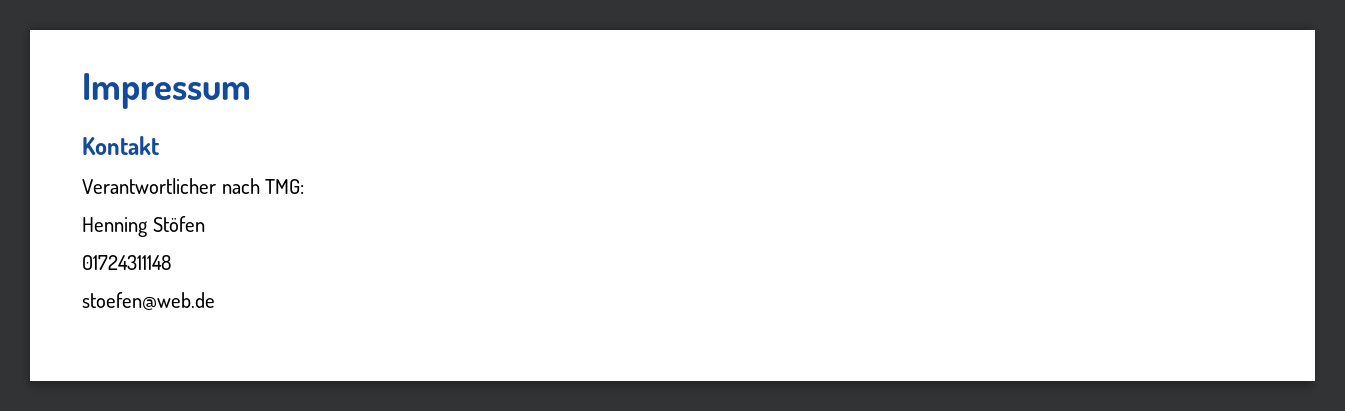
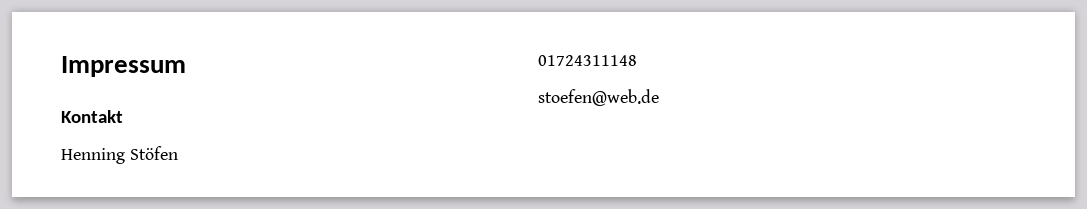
[82,178,305,194] // Verantwortlicher nach TMG: -> (123, 116) none

